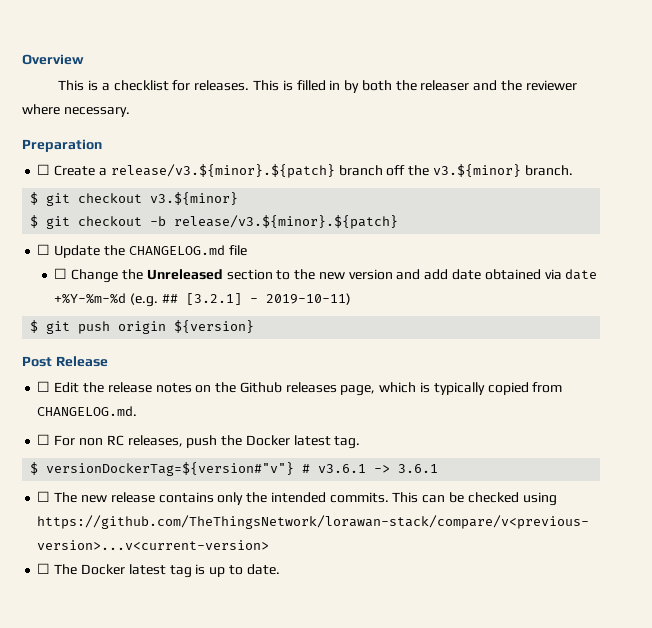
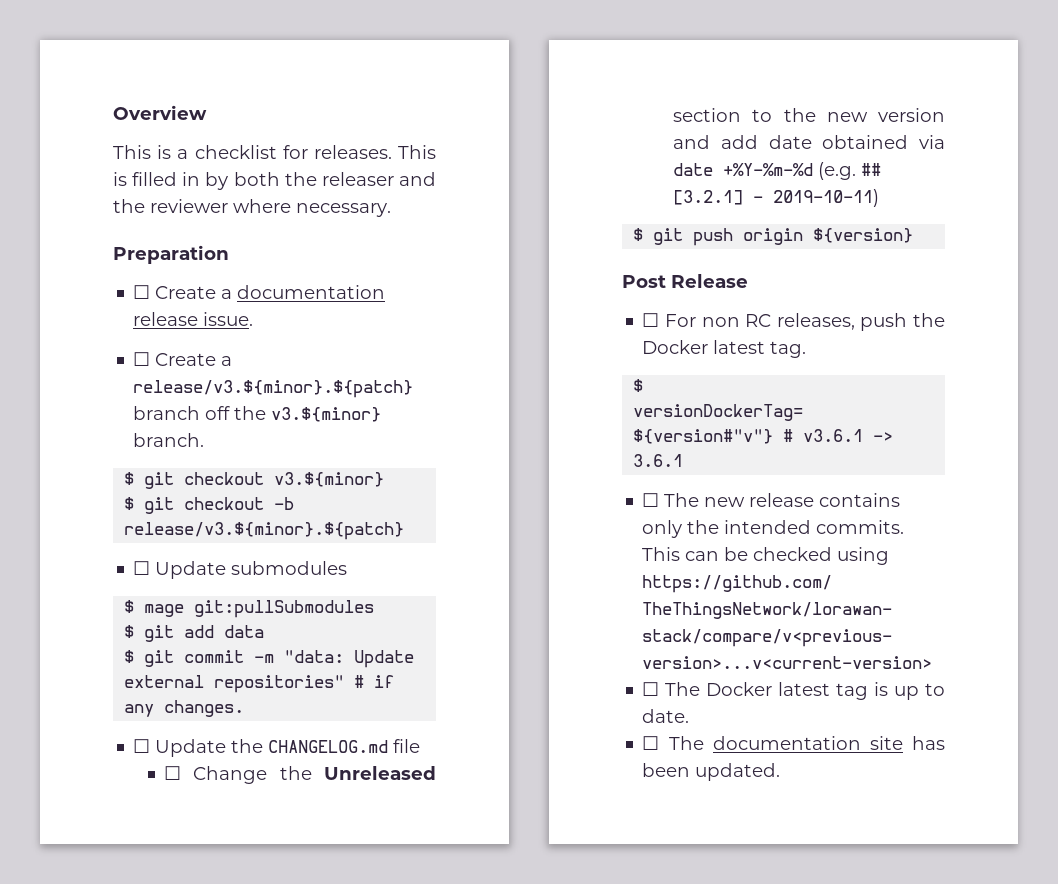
(102, 145) none -> [133,285,386,299] [133,312,254,326] // ☐ Create a documentation release issue.
(399, 222) none -> [133,561,348,579] [124,600,375,618] [124,625,265,642] [124,650,415,668] [124,675,395,693] [124,700,245,717] // ☐ Update submodules // $ mage git:pullSubmodules // $ git add data // $ git commit -m "data: Update external repositories" # if any changes.
[37,381,563,396] [37,406,138,416] // ☐ Edit the release notes on the Github releases page, which is typically copied from CHANGELOG.md. -> (748, 281) none
(280, 569) none -> [642,736,945,750] [642,763,781,781] // ☐ The documentation site has been updated.

